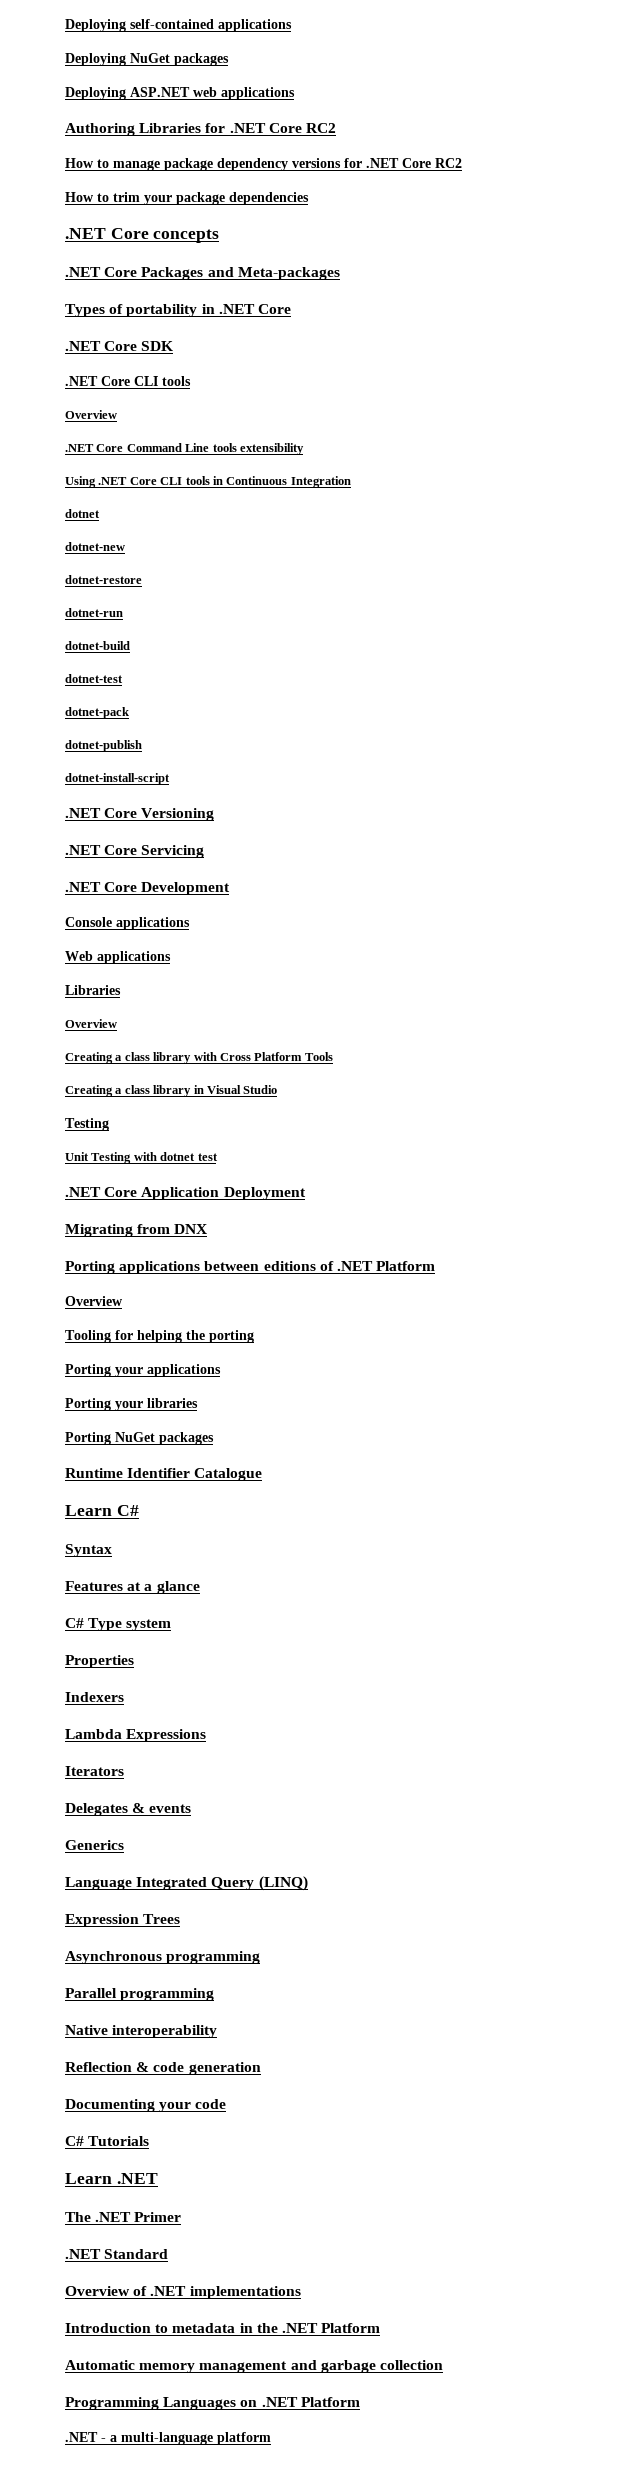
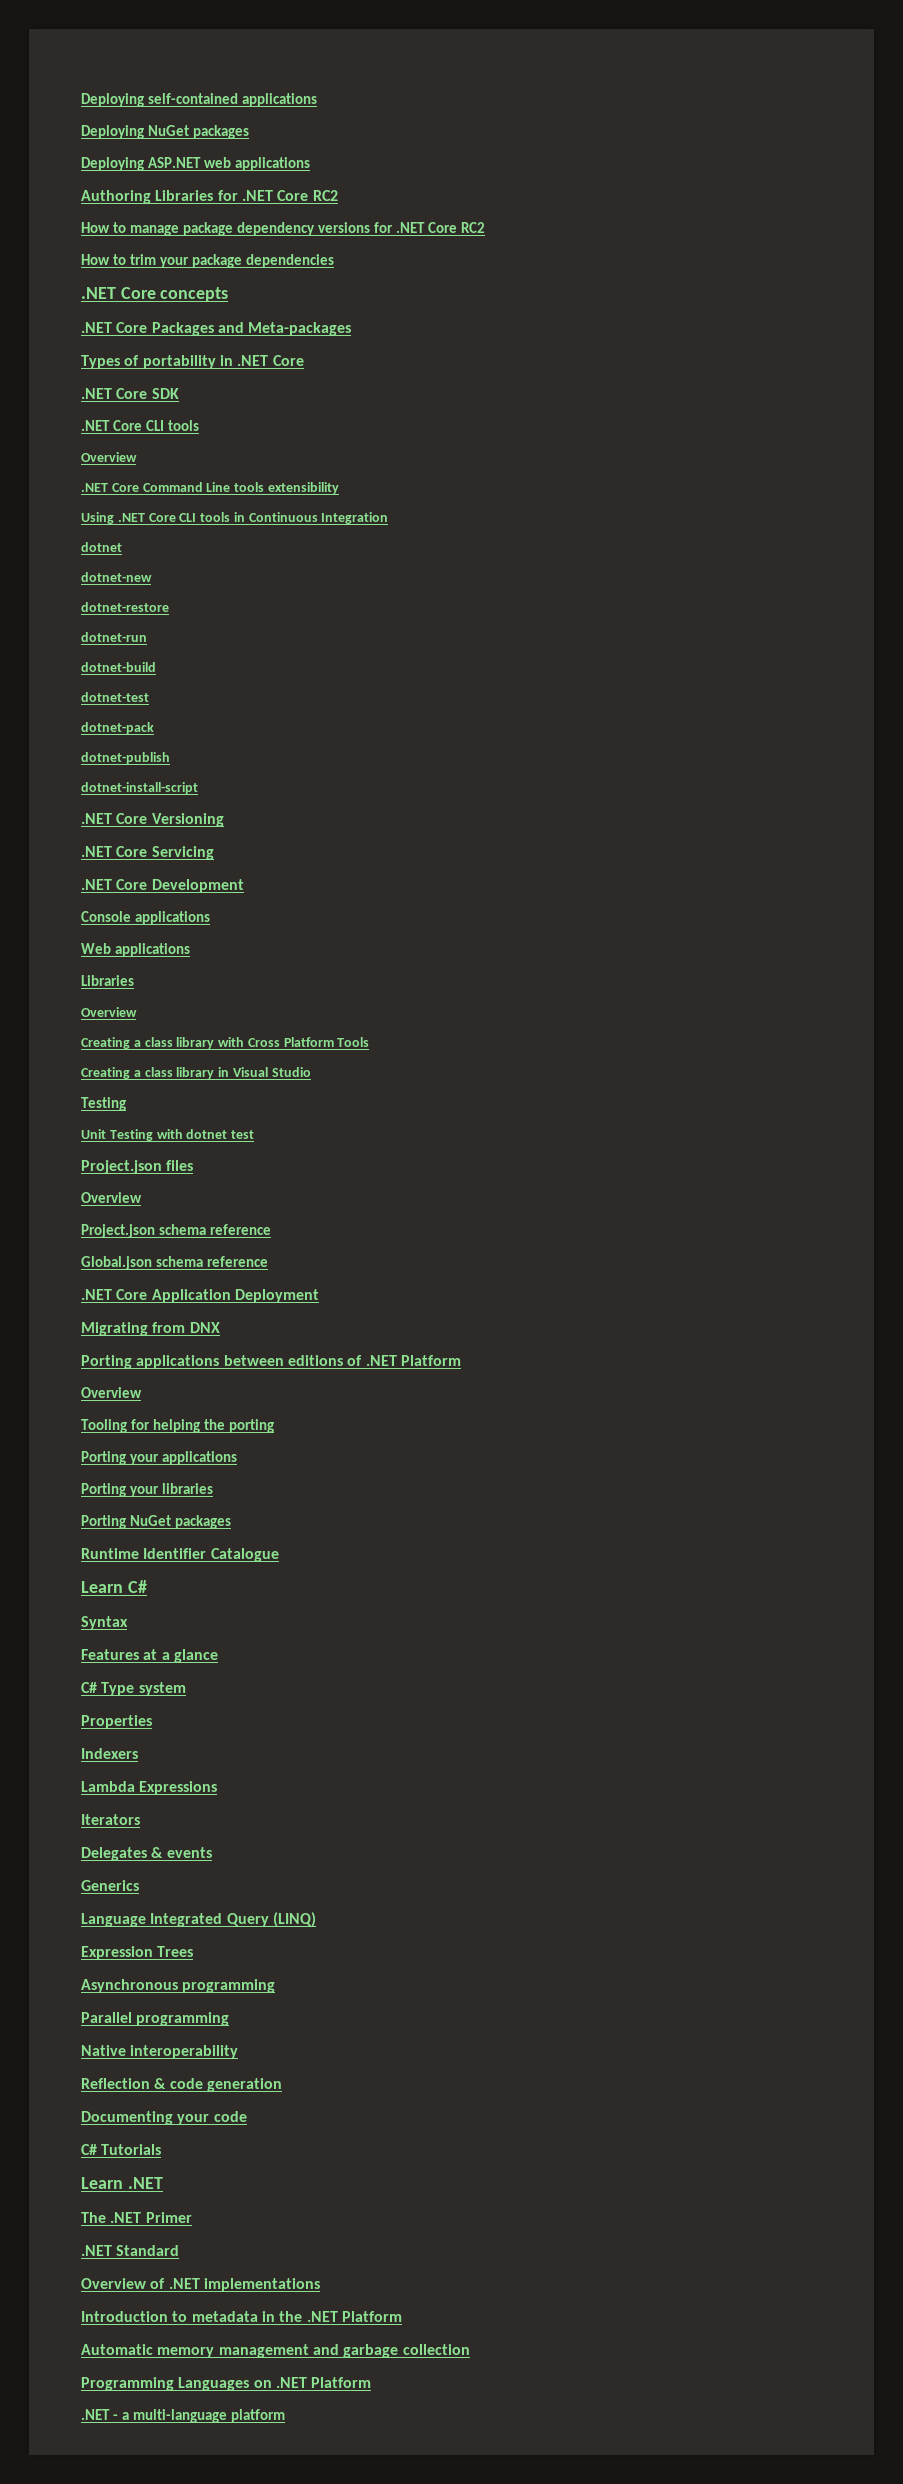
(218, 1157) none -> [81,1160,194,1174] [81,1192,142,1203] [81,1224,272,1238] [81,1256,269,1270] // Project.json files // Overview // Project.json schema reference // Global.json schema reference

